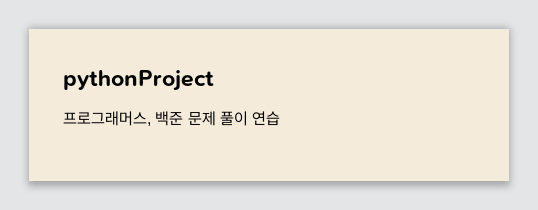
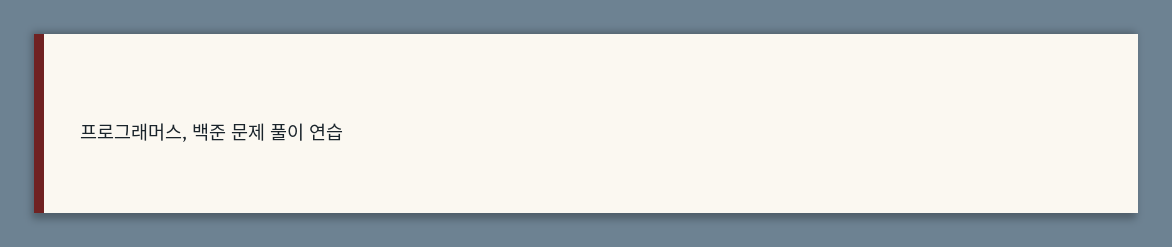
[63,70,214,91] pythonProject // -> (80, 132) none

